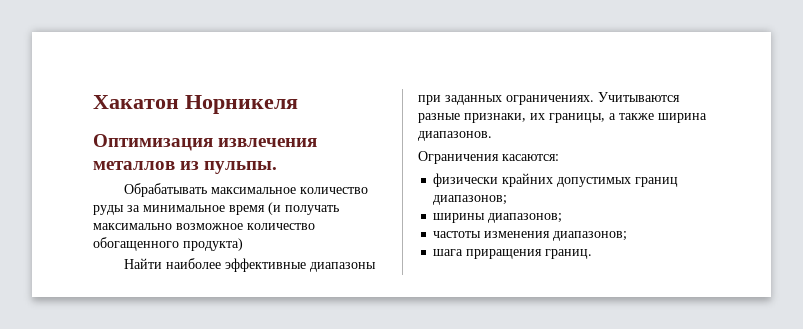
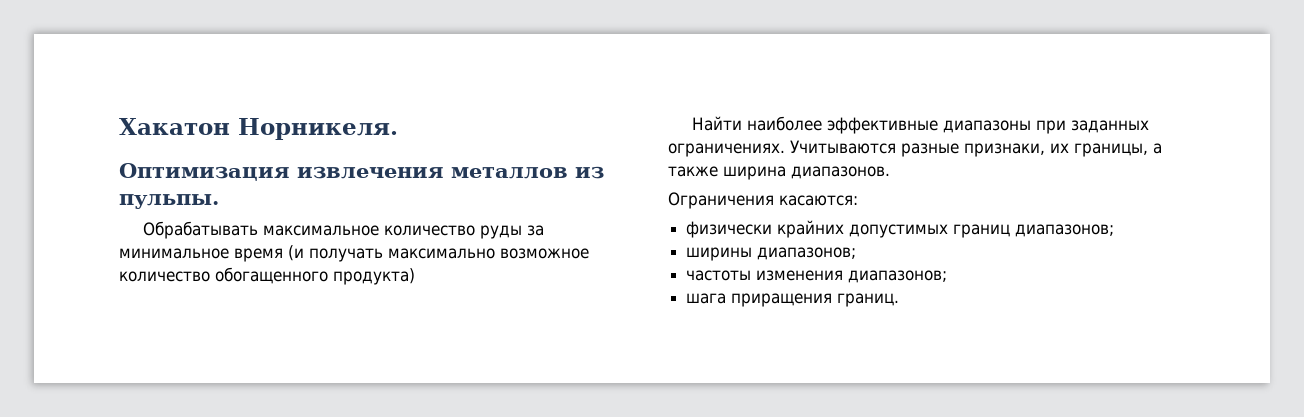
[185,95,298,114] Норникеля -> [238,118,398,140] Норникеля.

